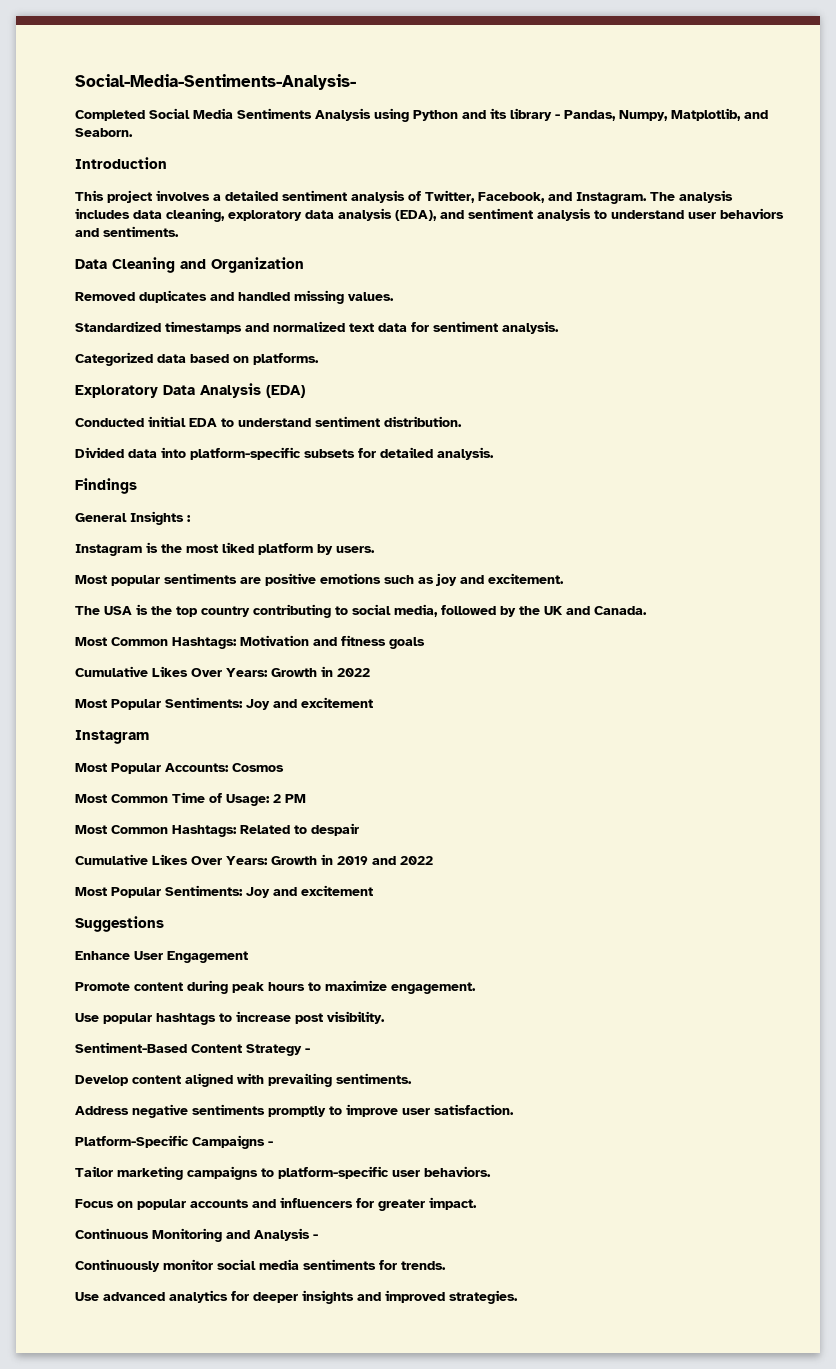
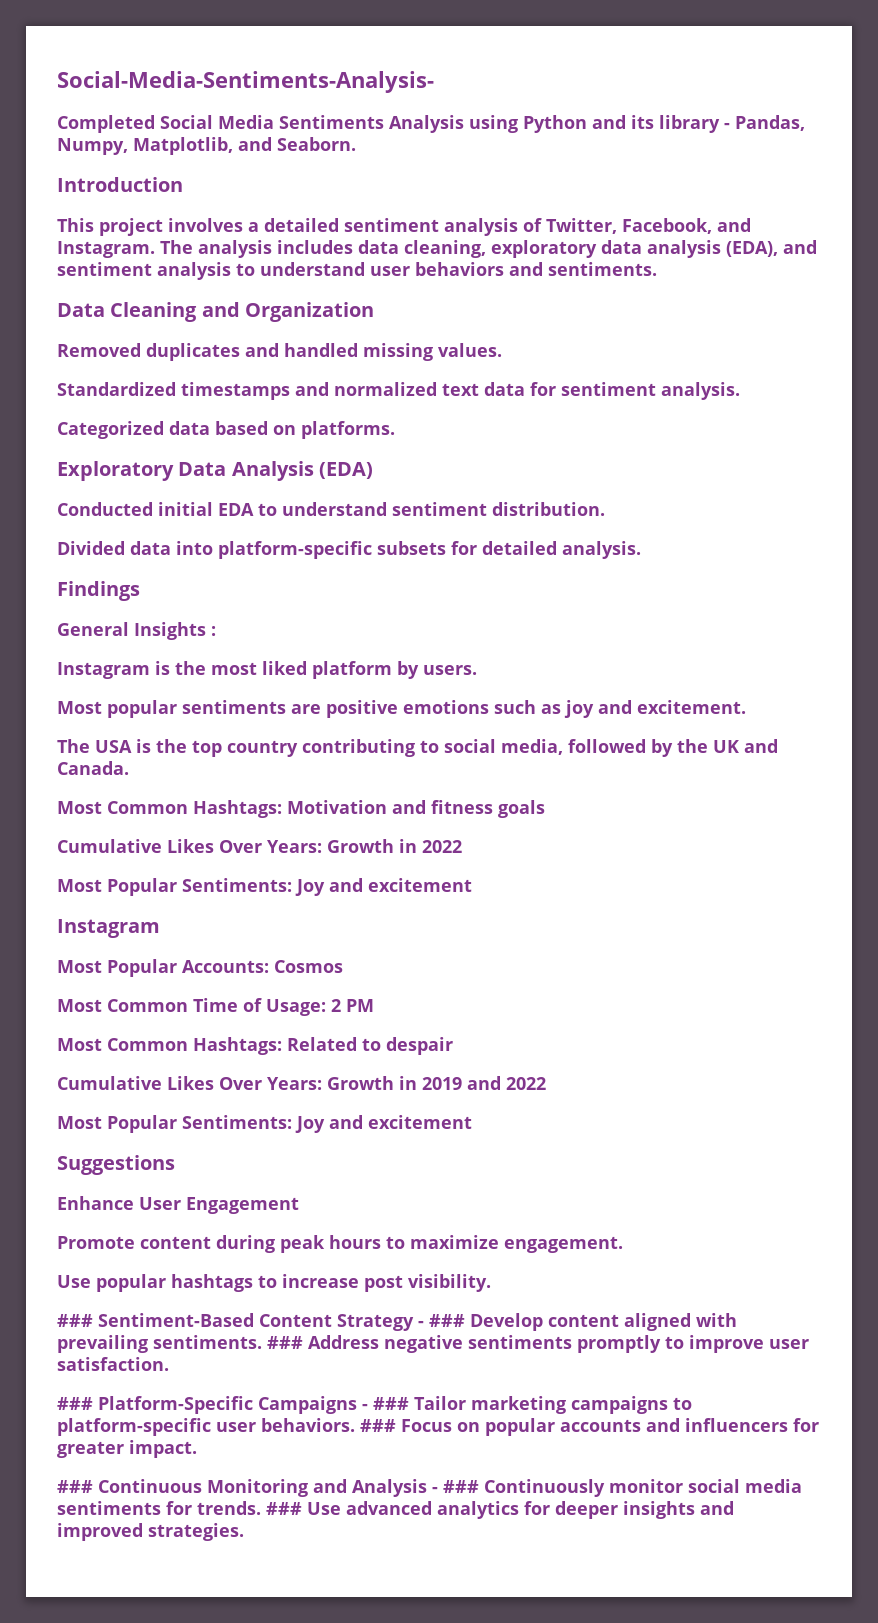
(385, 1017) none -> [57,1314,93,1327] ###
(310, 1050) // -> [429,1314,465,1327] ###
(412, 1078) // -> [267,1336,303,1349] ###
(514, 1109) none -> [57,1397,93,1410] ###
(273, 1143) // -> [373,1397,409,1410] ###
(491, 1171) // -> [360,1419,396,1432] ###
(477, 1203) none -> [57,1480,93,1493] ###
(318, 1236) // -> [443,1480,479,1493] ###
(446, 1265) // -> [266,1502,302,1515] ###

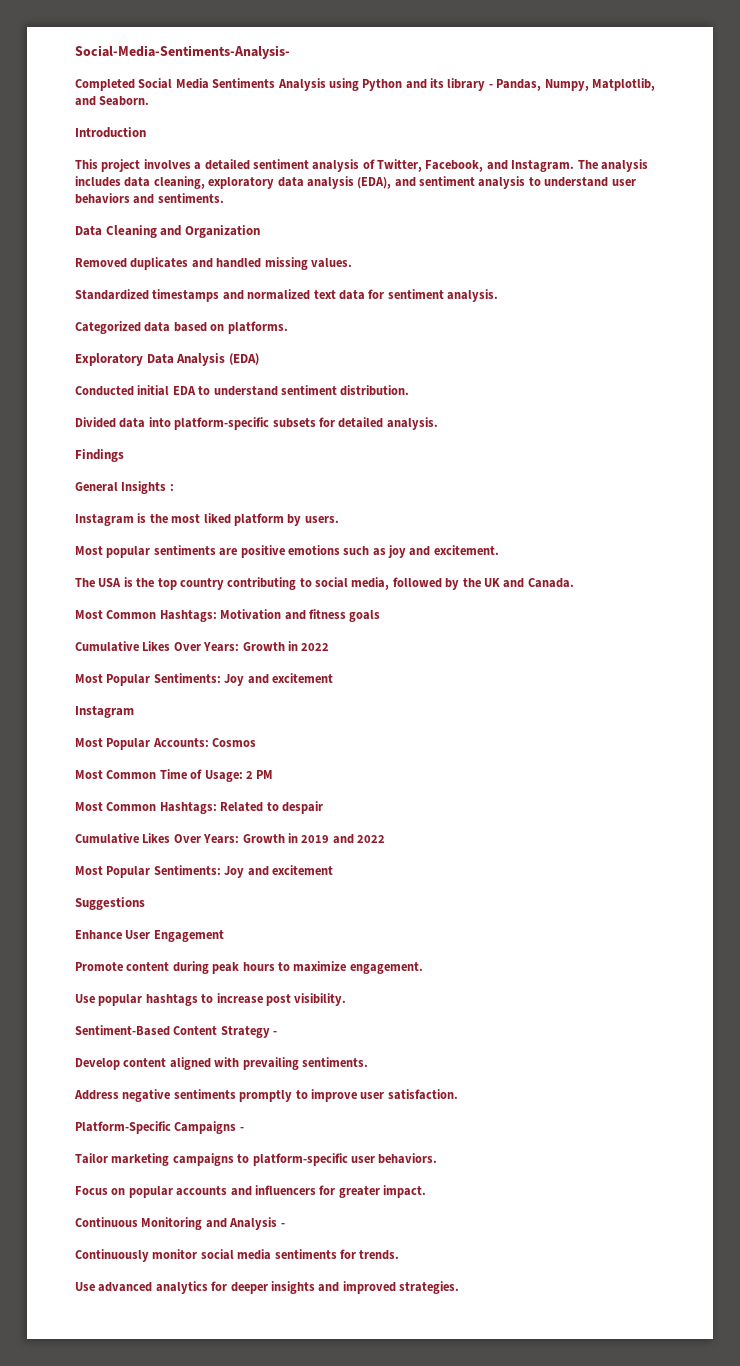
[57,1314,93,1327] ### -> (347, 999) none
[429,1314,465,1327] ### -> (278, 1033) //
[267,1336,303,1349] ### -> (368, 1062) //
[57,1397,93,1410] ### -> (458, 1094) none
[373,1397,409,1410] ### -> (244, 1129) //
[360,1419,396,1432] ### -> (438, 1158) //
[57,1480,93,1493] ### -> (426, 1191) none
[443,1480,479,1493] ### -> (285, 1225) //
[266,1502,302,1515] ### -> (400, 1255) //

